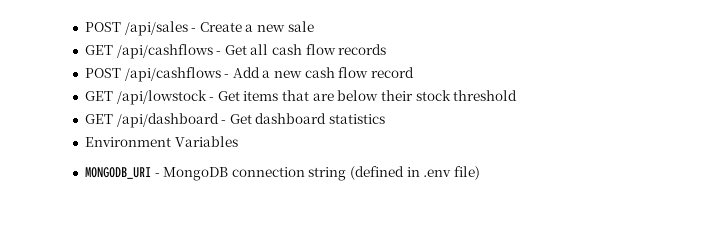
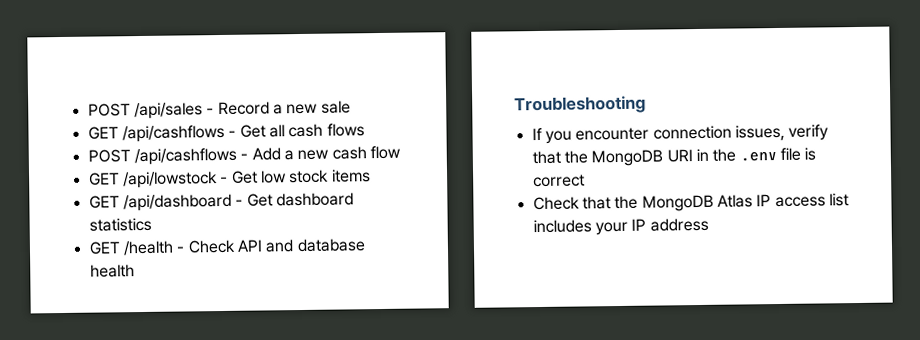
[199,22,242,32] Create -> [217,101,270,116] Record
[305,44,387,55] flow records -> [326,123,365,137] flows
[371,67,415,78] record -> (401, 152) none
(240, 96) none -> [259,169,330,184] low stock
[282,90,518,101] that are below their stock threshold -> (371, 176) none
[84,136,238,147] [84,166,481,181] Environment Variables // MONGODB_URI - MongoDB connection string (defined in .env file) -> [88,238,366,256] [89,264,135,278] [514,95,646,115] [531,124,830,144] [531,147,817,167] [532,174,585,188] [532,193,849,212] [532,217,709,236] GET /health - Check API and database health // Troubleshooting // If you encounter connection issues, verify that the MongoDB URI in the .env file is correct // Check that the MongoDB Atlas IP access list includes your IP address

